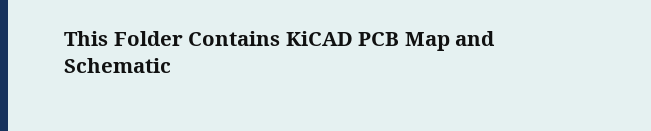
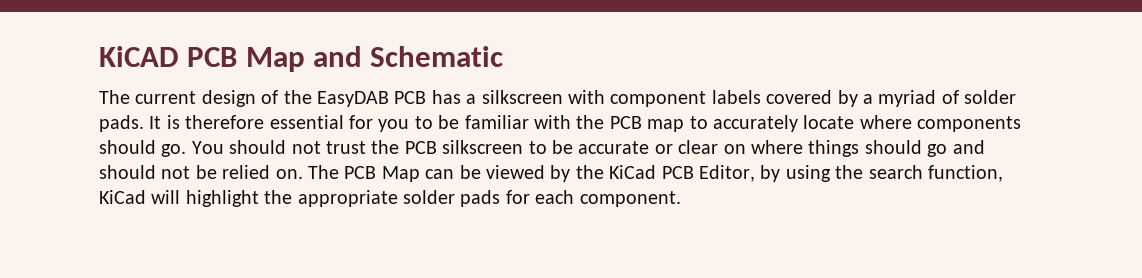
[64,31,281,46] This Folder Contains -> (99, 56) none
(171, 65) none -> [99,90,1017,107] [99,115,1022,132] [99,140,985,157] [99,165,1003,182] [99,190,681,207] // The current design of the EasyDAB PCB has a silkscreen with component labels covered by a myriad of solder pads. It is therefore essential for you to be familiar with the PCB map to accurately locate where components should go. You should not trust the PCB silkscreen to be accurate or clear on where things should go and should not be relied on. The PCB Map can be viewed by the KiCad PCB Editor, by using the search function, KiCad will highlight the appropriate solder pads for each component.

